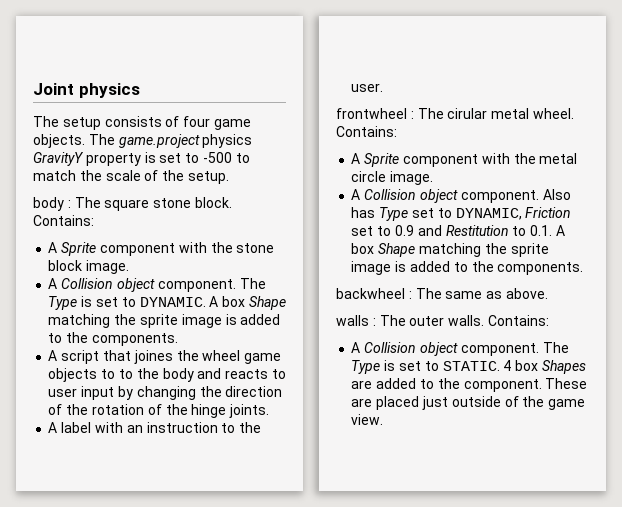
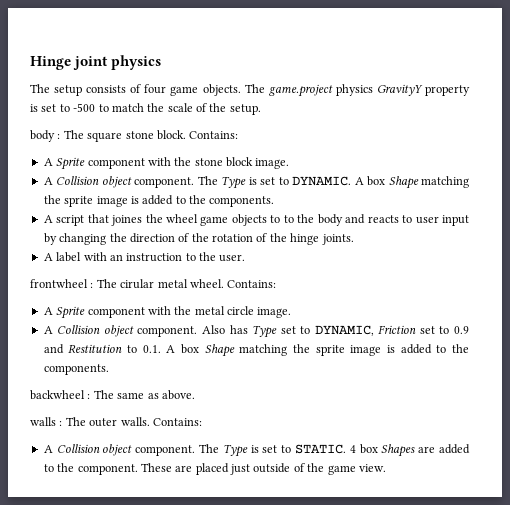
[33,83,74,95] Joint -> [30,56,109,70] Hinge joint

